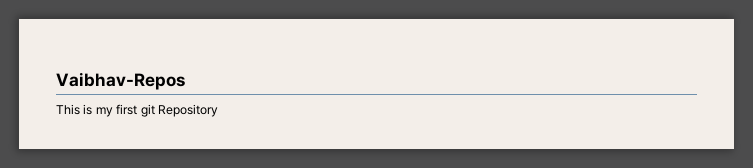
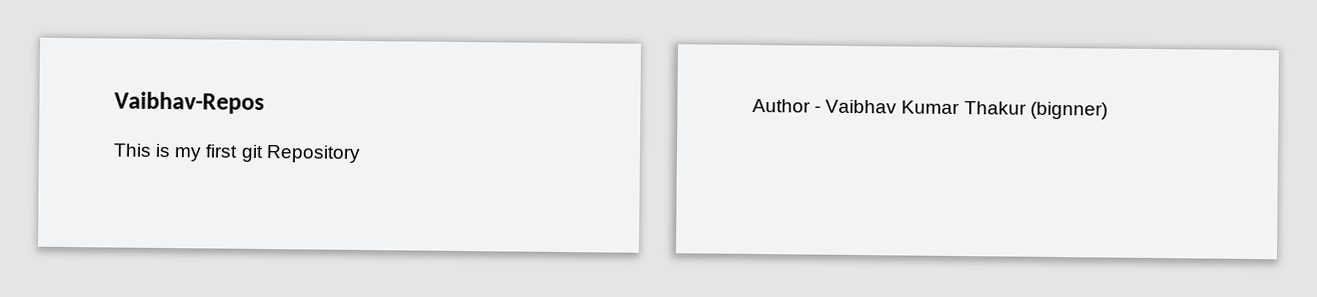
(218, 110) none -> [752,98,1108,120] // Author - Vaibhav Kumar Thakur (bignner)

